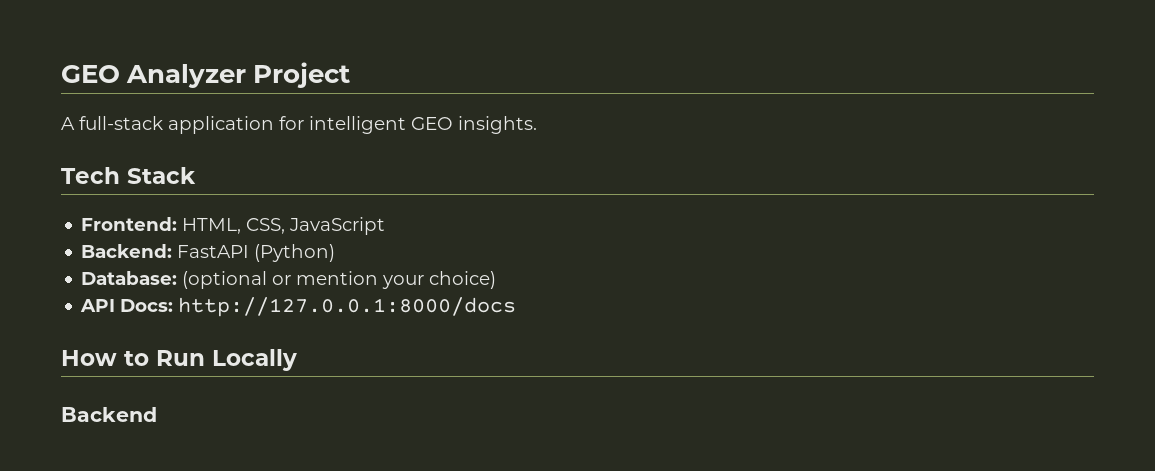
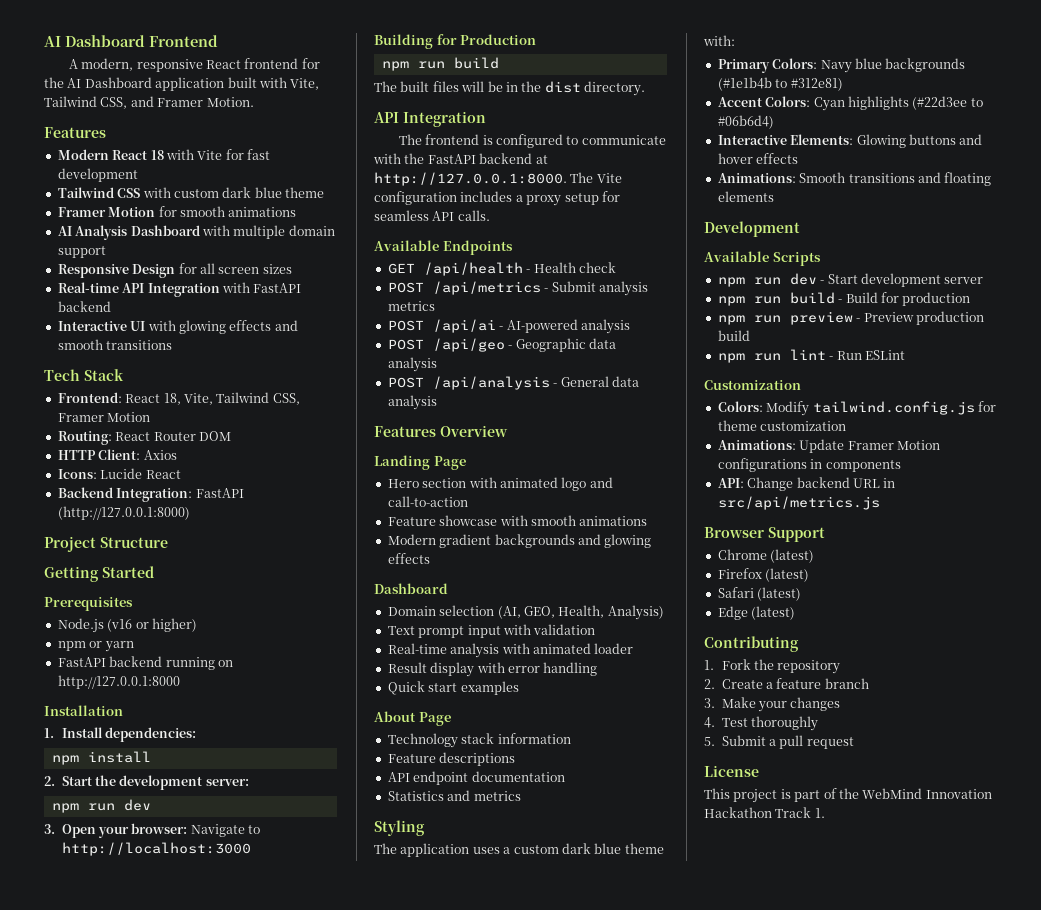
[61,62,351,88] [61,116,537,134] [61,167,196,184] [81,217,386,235] [81,244,336,262] [81,271,497,289] [80,297,517,317] [61,349,297,371] [61,407,157,422] GEO Analyzer Project // A full-stack application for intelligent GEO insights. // Tech Stack // Frontend: HTML, CSS, JavaScript // Backend: FastAPI (Python) // Database: (optional or mention your choice) // API Docs: http://127.0.0.1:8000/docs // How to Run Locally // Backend -> [44,35,218,47] [68,58,320,72] [44,77,320,91] [44,96,254,109] [44,127,106,138] [57,149,270,160] [57,168,138,182] [57,187,324,198] [57,206,297,217] [57,225,335,240] [57,246,106,258] [57,263,292,278] [57,282,302,297] [57,301,111,312] [57,320,298,334] [57,339,173,350] [44,369,124,381] [57,392,300,405] [57,412,151,422] [57,431,231,445] [57,449,177,460] [57,468,181,479] [57,487,244,502] [57,506,190,520] [44,536,168,552] [44,566,154,582] [44,597,133,611] [57,618,197,633] [57,641,134,652] [57,656,233,670] [57,675,180,689] [44,705,123,716] [44,727,197,742] [51,751,151,765] [44,775,249,790] [51,799,151,813] [44,823,261,838] [61,842,251,856] [374,34,537,49] [381,57,499,71] [374,81,645,96] [374,111,486,127] [398,134,666,148] [373,153,548,164] [374,172,622,186] [374,191,620,206] [374,210,490,221] [374,240,513,255] [387,262,616,276] [387,281,648,296] [387,301,435,311] [387,319,630,334] [387,338,616,352] [387,357,437,372] [387,376,639,390] [387,395,437,410] [374,425,508,437] [374,455,466,470] [387,477,613,491] [387,496,468,507] [387,515,648,526] [387,534,652,548] [387,553,430,564] [374,583,448,594] [387,605,664,620] [387,624,596,638] [387,643,634,658] [387,662,598,677] [387,681,519,695] [374,711,451,726] [387,733,571,748] [387,752,516,766] [387,771,565,785] [387,790,521,801] [374,820,425,836] [374,843,664,857] [703,35,735,46] [717,58,966,73] [717,77,843,91] [717,96,983,111] [717,115,774,129] [717,134,983,148] [717,153,799,164] [717,172,992,186] [717,191,774,202] [704,221,800,237] [704,251,821,266] [717,273,984,287] [717,292,971,306] [717,311,984,325] [717,330,750,341] [717,349,905,363] [704,380,801,390] [717,401,996,416] [717,420,847,431] [717,439,940,453] [717,458,901,472] [717,477,896,491] [717,496,880,510] [704,527,825,542] [717,549,815,563] [717,568,810,582] [717,587,802,601] [717,606,796,620] [704,636,799,652] [704,659,841,674] [704,678,869,689] [704,697,841,712] [704,716,819,731] [704,735,854,749] [704,765,759,777] [704,788,992,803] [704,807,825,818] AI Dashboard Frontend // A modern, responsive React frontend for the AI Dashboard application built with Vite, Tailwind CSS, and Framer Motion. // Features // Modern React 18 with Vite for fast development // Tailwind CSS with custom dark blue theme // Framer Motion for smooth animations // AI Analysis Dashboard with multiple domain support // Responsive Design for all screen sizes // Real-time API Integration with FastAPI backend // Interactive UI with glowing effects and smooth transitions // Tech Stack // Frontend: React 18, Vite, Tailwind CSS, Framer Motion // Routing: React Router DOM // HTTP Client: Axios // Icons: Lucide React // Backend Integration: FastAPI (http://127.0.0.1:8000) // Project Structure // Getting Started // Prerequisites // Node.js (v16 or higher) // npm or yarn // FastAPI backend running on http://127.0.0.1:8000 // Installation // 1. Install dependencies: // npm install // 2. Start the development server: // npm run dev // 3. Open your browser: Navigate to http://localhost:3000 // Building for Production // npm run build // The built files will be in the dist directory. // API Integration // The frontend is configured to communicate with the FastAPI backend at http://127.0.0.1:8000. The Vite configuration includes a proxy setup for seamless API calls. // Available Endpoints // GET /api/health - Health check // POST /api/metrics - Submit analysis metrics // POST /api/ai - AI-powered analysis // POST /api/geo - Geographic data analysis // POST /api/analysis - General data analysis // Features Overview // Landing Page // Hero section with animated logo and call-to-action // Feature showcase with smooth animations // Modern gradient backgrounds and glowing effects // Dashboard // Domain selection (AI, GEO, Health, Analysis) // Text prompt input with validation // Real-time analysis with animated loader // Result display with error handling // Quick start examples // About Page // Technology stack information // Feature descriptions // API endpoint documentation // Statistics and metrics // Styling // The application uses a custom dark blue theme with: // Primary Colors: Navy blue backgrounds (#1e1b4b to #312e81) // Accent Colors: Cyan highlights (#22d3ee to #06b6d4) // Interactive Elements: Glowing buttons and hover effects // Animations: Smooth transitions and floating elements // Development // Available Scripts // npm run dev - Start development server // npm run build - Build for production // npm run preview - Preview production build // npm run lint - Run ESLint // Customization // Colors: Modify tailwind.config.js for theme customization // Animations: Update Framer Motion configurations in components // API: Change backend URL in src/api/metrics.js // Browser Support // Chrome (latest) // Firefox (latest) // Safari (latest) // Edge (latest) // Contributing // 1. Fork the repository // 2. Create a feature branch // 3. Make your changes // 4. Test thoroughly // 5. Submit a pull request // License // This project is part of the WebMind Innovation Hackathon Track 1.

